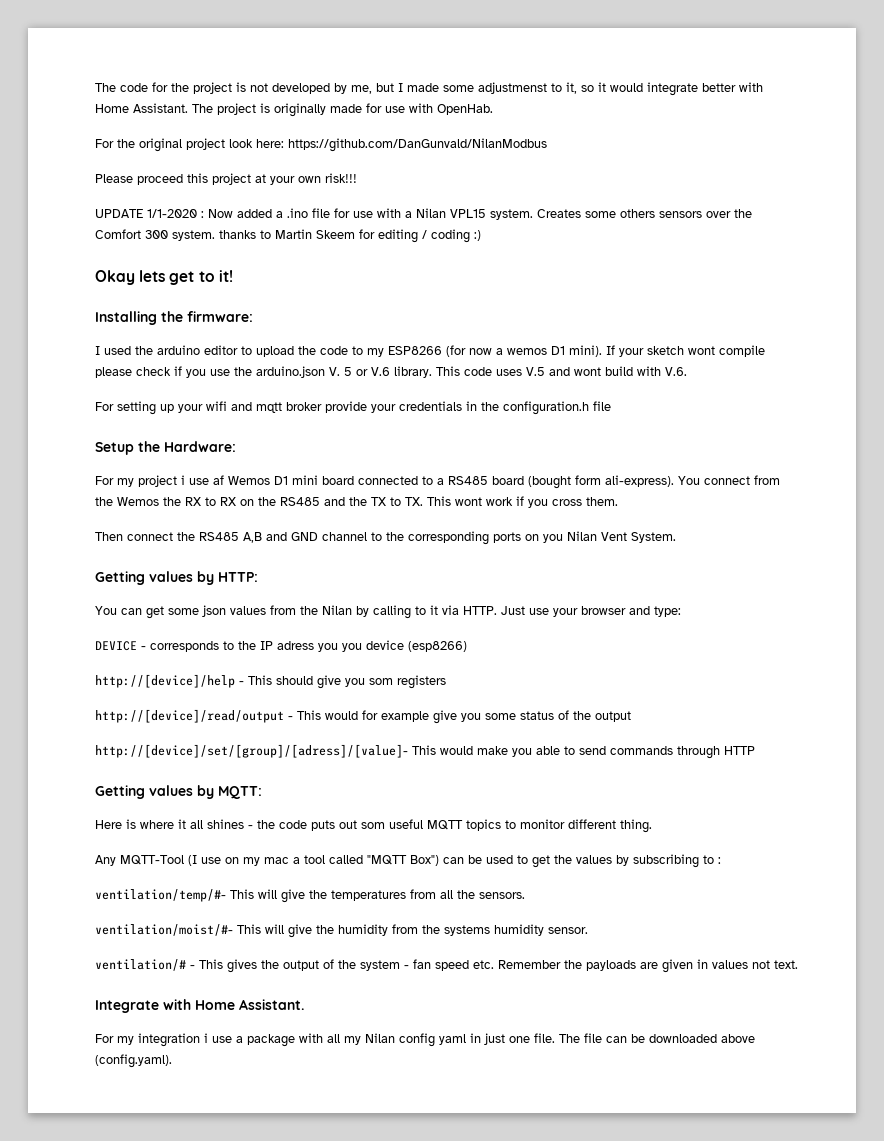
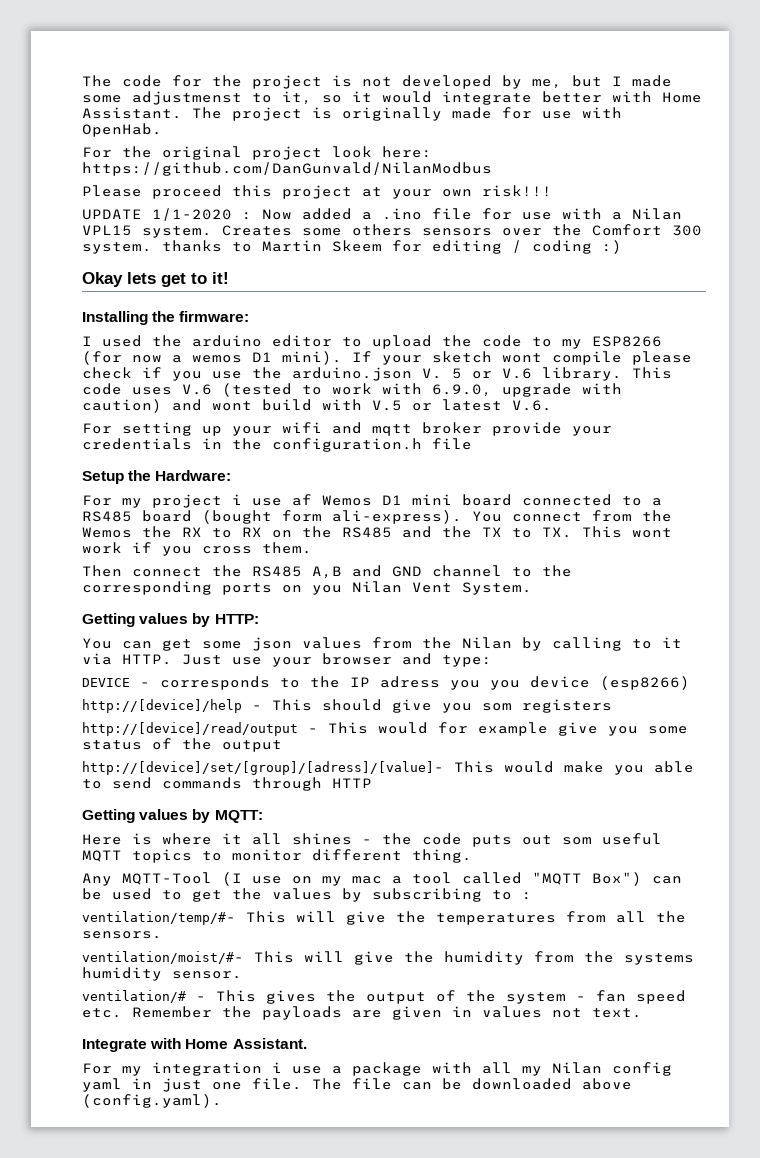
[526,367,545,376] V.5 -> [182,383,622,397] [82,399,162,413] V.6 (tested to work with 6.9.0, upgrade with caution)
(661, 371) none -> [372,399,502,411] V.5 or latest

